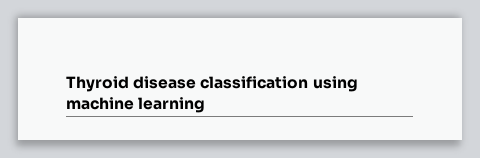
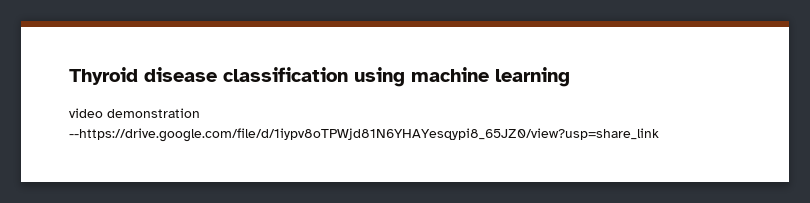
(206, 105) none -> [69,108,200,118] [69,128,659,142] // video demonstration --https://drive.google.com/file/d/1iypv8oTPWjd81N6YHAYesqypi8_65JZ0/view?usp=share_link

